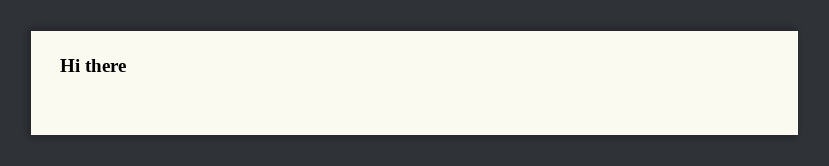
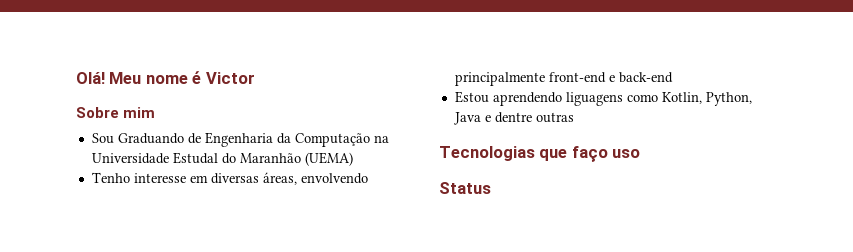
[60,59,127,72] Hi there -> [76,71,255,84] [76,107,156,118] [91,132,389,147] [91,152,353,166] [91,172,368,185] [454,72,673,86] [454,91,752,106] [453,112,574,125] [439,146,641,162] [439,182,491,194] Olá! Meu nome é Victor // Sobre mim // Sou Graduando de Engenharia da Computação na Universidade Estudal do Maranhão (UEMA) // Tenho interesse em diversas áreas, envolvendo principalmente front-end e back-end // Estou aprendendo liguagens como Kotlin, Python, Java e dentre outras // Tecnologias que faço uso // Status

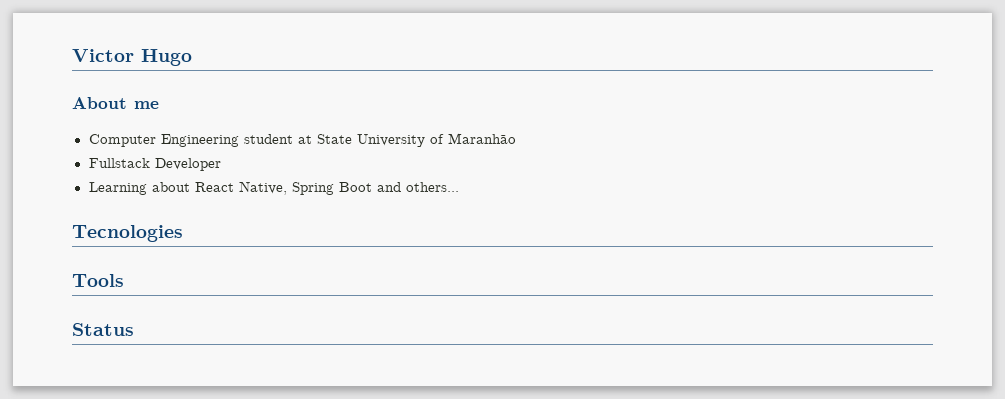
[76,71,255,84] [76,107,156,118] [91,132,389,147] [91,152,353,166] [91,172,368,185] [454,72,673,86] [454,91,752,106] [453,112,574,125] [439,146,641,162] Olá! Meu nome é Victor // Sobre mim // Sou Graduando de Engenharia da Computação na Universidade Estudal do Maranhão (UEMA) // Tenho interesse em diversas áreas, envolvendo principalmente front-end e back-end // Estou aprendendo liguagens como Kotlin, Python, Java e dentre outras // Tecnologias que faço uso -> [72,49,192,66] [72,97,159,109] [88,133,516,147] [88,158,221,171] [88,181,459,195] [72,225,183,242] [72,274,124,287] Victor Hugo // About me // Computer Engineering student at State University of Maranhão // Fullstack Developer // Learning about React Native, Spring Boot and others... // Tecnologies // Tools

